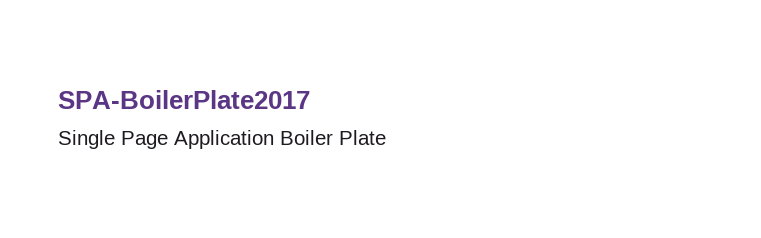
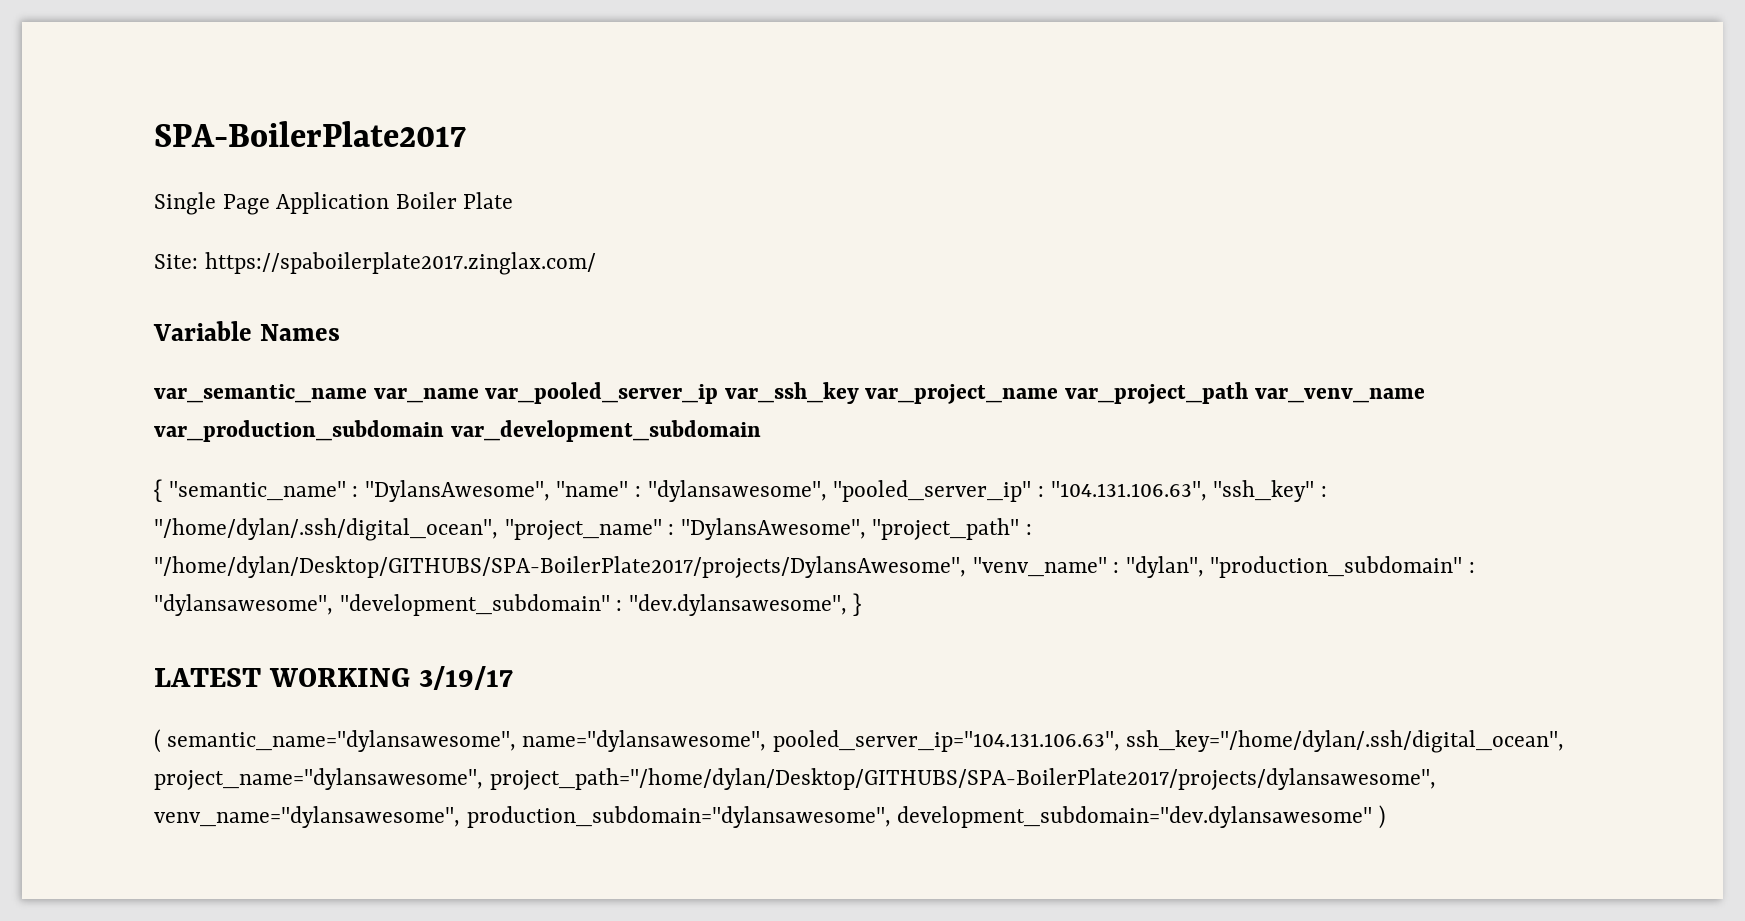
(386, 137) none -> [154,252,596,275] [153,321,340,341] [154,382,1425,404] [154,420,761,442] [154,479,1327,502] [154,518,1033,541] [154,556,1476,578] [154,593,862,616] [154,666,513,690] [154,729,1565,753] [154,768,1436,790] [154,805,1385,829] // Site: https://spaboilerplate2017.zinglax.com/ // Variable Names // var_semantic_name var_name var_pooled_server_ip var_ssh_key var_project_name var_project_path var_venv_name var_production_subdomain var_development_subdomain // { "semantic_name" : "DylansAwesome", "name" : "dylansawesome", "pooled_server_ip" : "104.131.106.63", "ssh_key" : "/home/dylan/.ssh/digital_ocean", "project_name" : "DylansAwesome", "project_path" : "/home/dylan/Desktop/GITHUBS/SPA-BoilerPlate2017/projects/DylansAwesome", "venv_name" : "dylan", "production_subdomain" : "dylansawesome", "development_subdomain" : "dev.dylansawesome", } // LATEST WORKING 3/19/17 // ( semantic_name="dylansawesome", name="dylansawesome", pooled_server_ip="104.131.106.63", ssh_key="/home/dylan/.ssh/digital_ocean", project_name="dylansawesome", project_path="/home/dylan/Desktop/GITHUBS/SPA-BoilerPlate2017/projects/dylansawesome", venv_name="dylansawesome", production_subdomain="dylansawesome", development_subdomain="dev.dylansawesome" )

